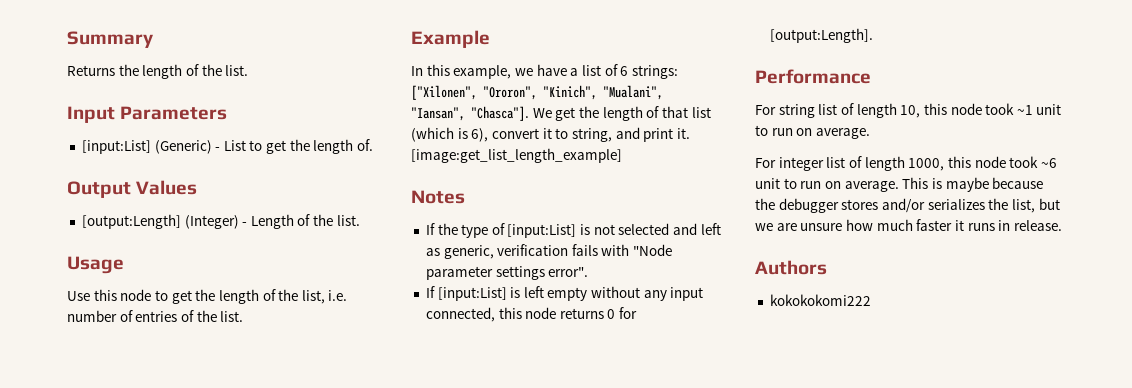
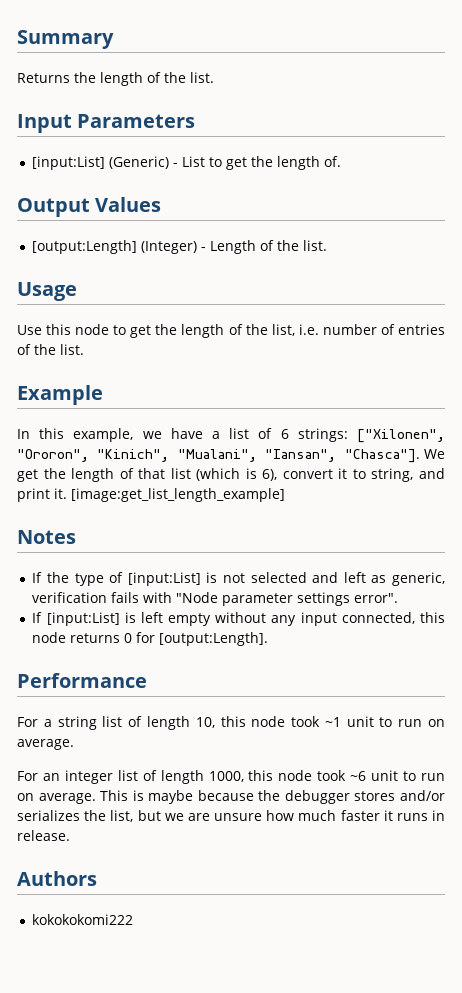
(776, 110) none -> [43,719,52,727] a
(776, 163) none -> [42,773,60,781] an

